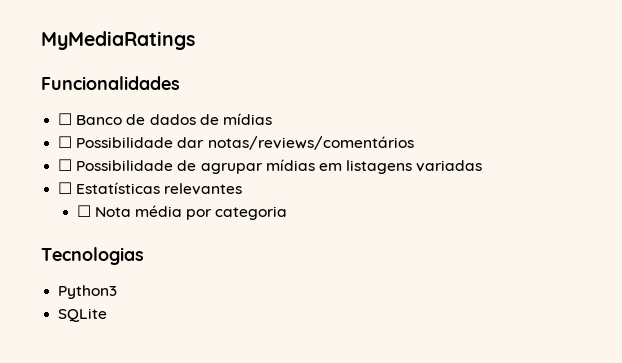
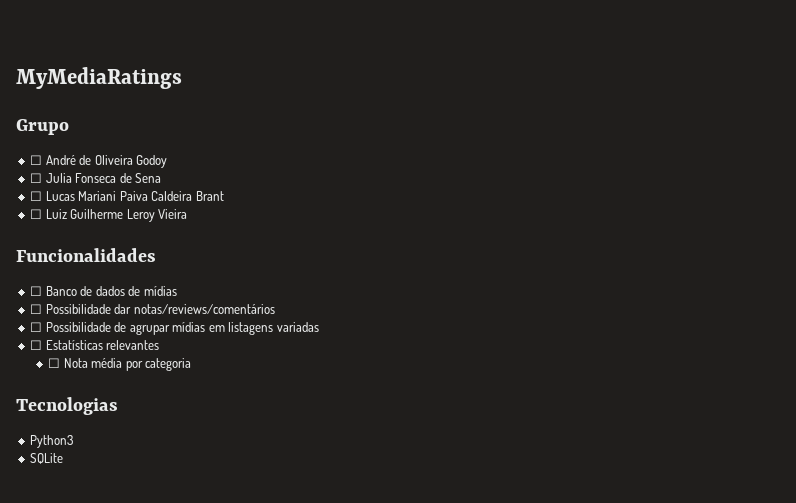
(195, 40) none -> [16,119,69,135] [30,155,168,168] [30,173,162,183] [30,191,224,201] [30,209,188,222] // Grupo // ☐ André de Oliveira Godoy // ☐ Julia Fonseca de Sena // ☐ Lucas Mariani Paiva Caldeira Brant // ☐ Luiz Guilherme Leroy Vieira

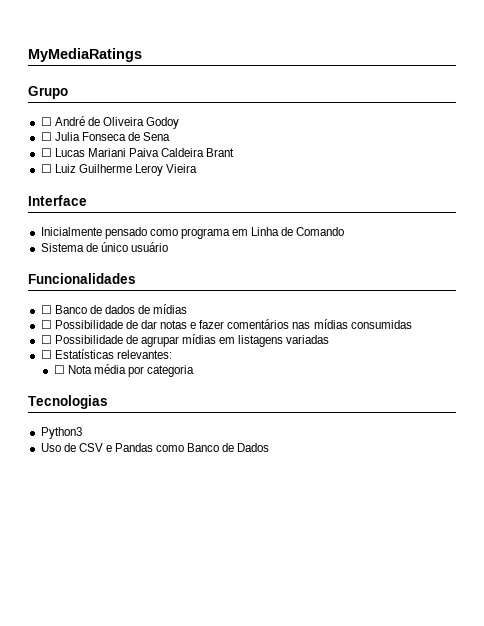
(188, 214) none -> [28,195,87,206] [40,227,345,239] [40,242,168,252] // Interface // Inicialmente pensado como programa em Linha de Comando // Sistema de único usuário
[114,304,275,314] dar notas/reviews/comentários -> [125,319,412,329] de dar notas e fazer comentários nas mídias consumidas
[106,340,160,350] relevantes -> [116,350,172,359] relevantes:
[30,453,64,464] SQLite -> [40,443,270,452] Uso de CSV e Pandas como Banco de Dados

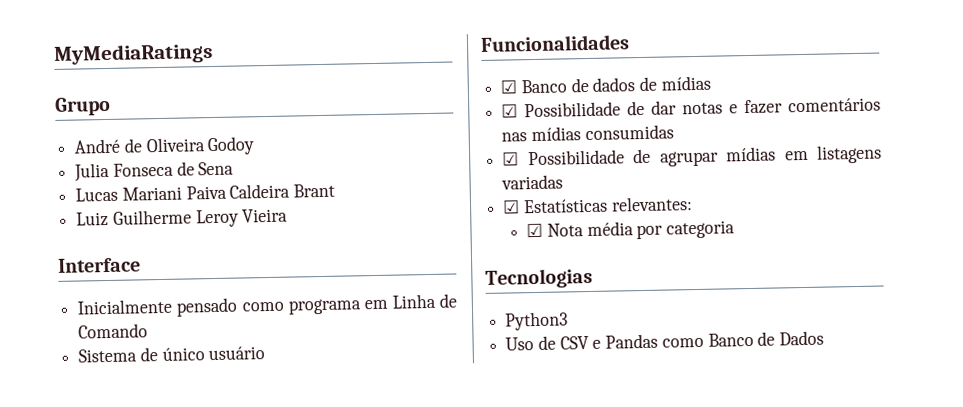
[40,117,52,126] ☐ -> (111, 106) none
[40,132,52,141] ☐ -> (256, 146) none
[40,148,52,157] ☐ -> (235, 168) none
[40,164,52,173] ☐ -> (336, 190) none
[40,305,52,314] ☐ -> [500,79,518,94] ☑
[40,320,52,329] ☐ -> [501,103,519,118] ☑
[40,335,52,344] ☐ -> [502,151,520,166] ☑
[40,350,52,359] ☐ -> [502,199,521,214] ☑
[53,365,65,374] ☐ -> [526,222,544,238] ☑

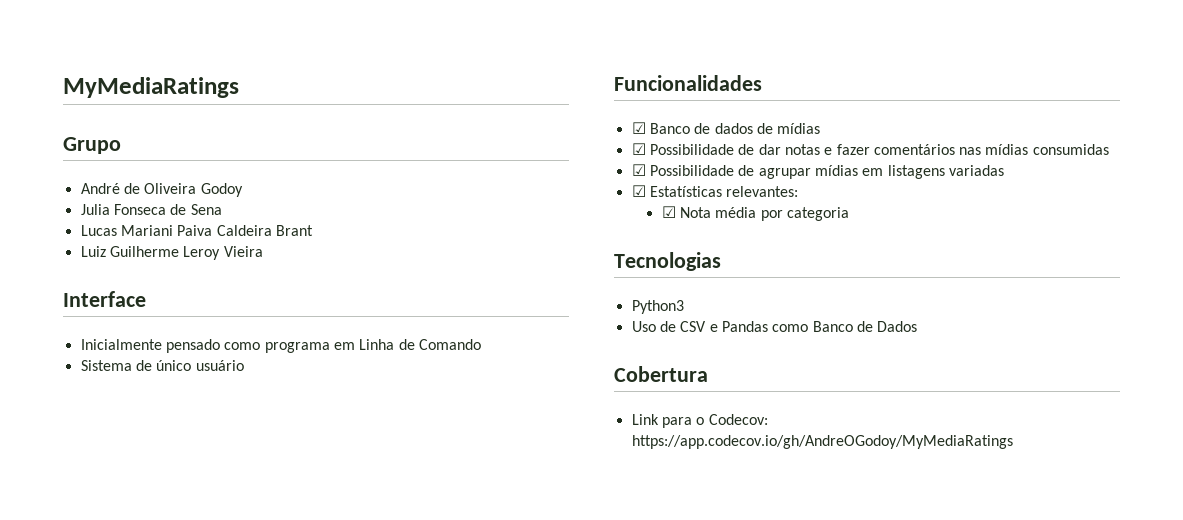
(825, 338) none -> [614,366,708,382] [631,414,768,428] [631,435,1013,449] // Cobertura // Link para o Codecov: https://app.codecov.io/gh/AndreOGodoy/MyMediaRatings

